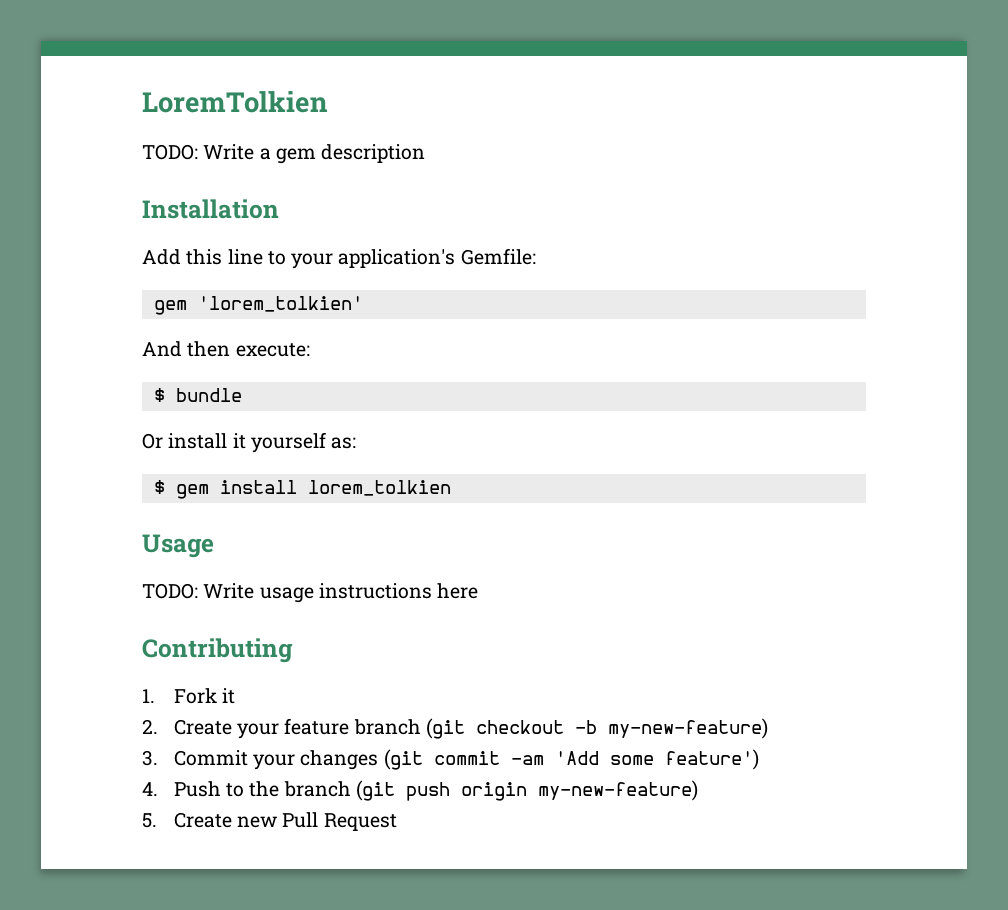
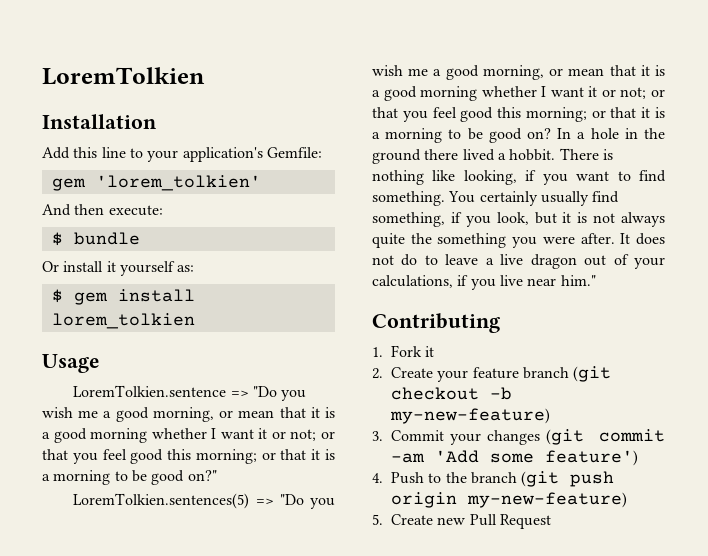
[142,144,426,164] // TODO: Write a gem description -> (205, 76) none
[142,583,479,603] TODO: Write usage instructions here -> [73,385,307,401] [42,407,336,422] [42,428,335,443] [42,449,335,464] [42,470,217,485] [73,493,335,509] [372,65,665,80] [372,86,665,101] [372,107,665,122] [372,128,665,143] [372,148,613,164] [372,170,666,185] [372,191,620,206] [372,212,665,227] [372,233,665,248] [372,254,665,269] [372,275,596,290] LoremTolkien.sentence => "Do you wish me a good morning, or mean that it is a good morning whether I want it or not; or that you feel good this morning; or that it is a morning to be good on?" // LoremTolkien.sentences(5) => "Do you wish me a good morning, or mean that it is a good morning whether I want it or not; or that you feel good this morning; or that it is a morning to be good on? In a hole in the ground there lived a hobbit. There is nothing like looking, if you want to find something. You certainly usually find something, if you look, but it is not always quite the something you were after. It does not do to leave a live dragon out of your calculations, if you live near him."

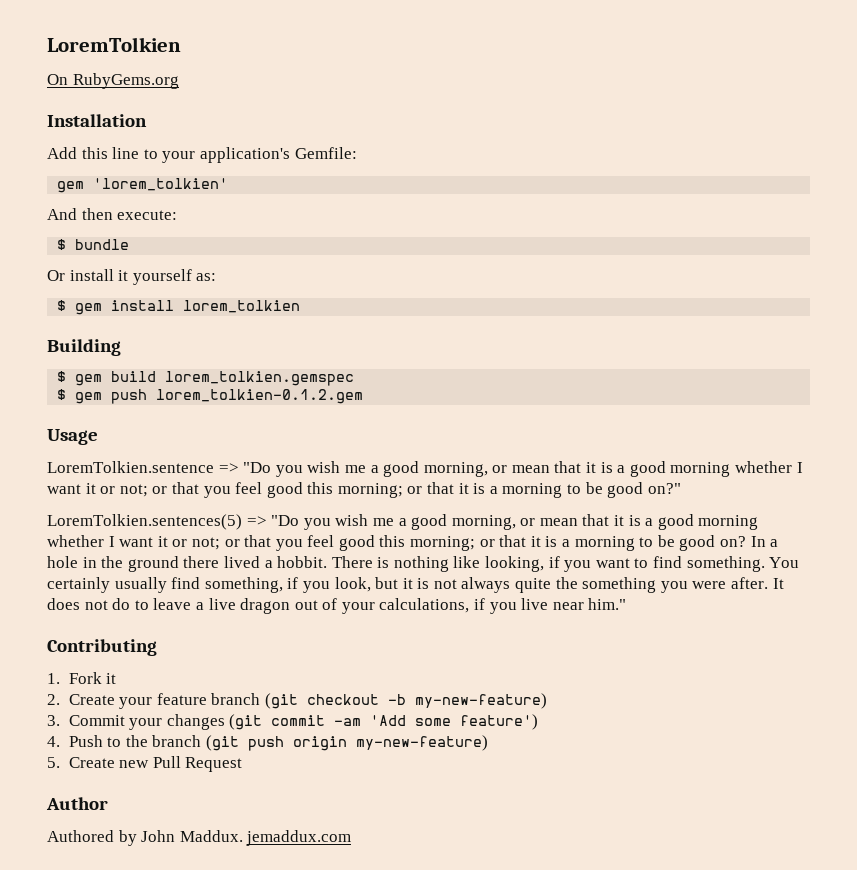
(205, 76) none -> [47,73,179,89] // On RubyGems.org
(195, 321) none -> [47,339,121,356] [57,371,355,386] [57,389,364,404] // Building // $ gem build lorem_tolkien.gemspec // $ gem push lorem_tolkien-0.1.2.gem
(551, 521) none -> [46,797,108,810] [47,830,352,846] // Author // Authored by John Maddux. jemaddux.com

